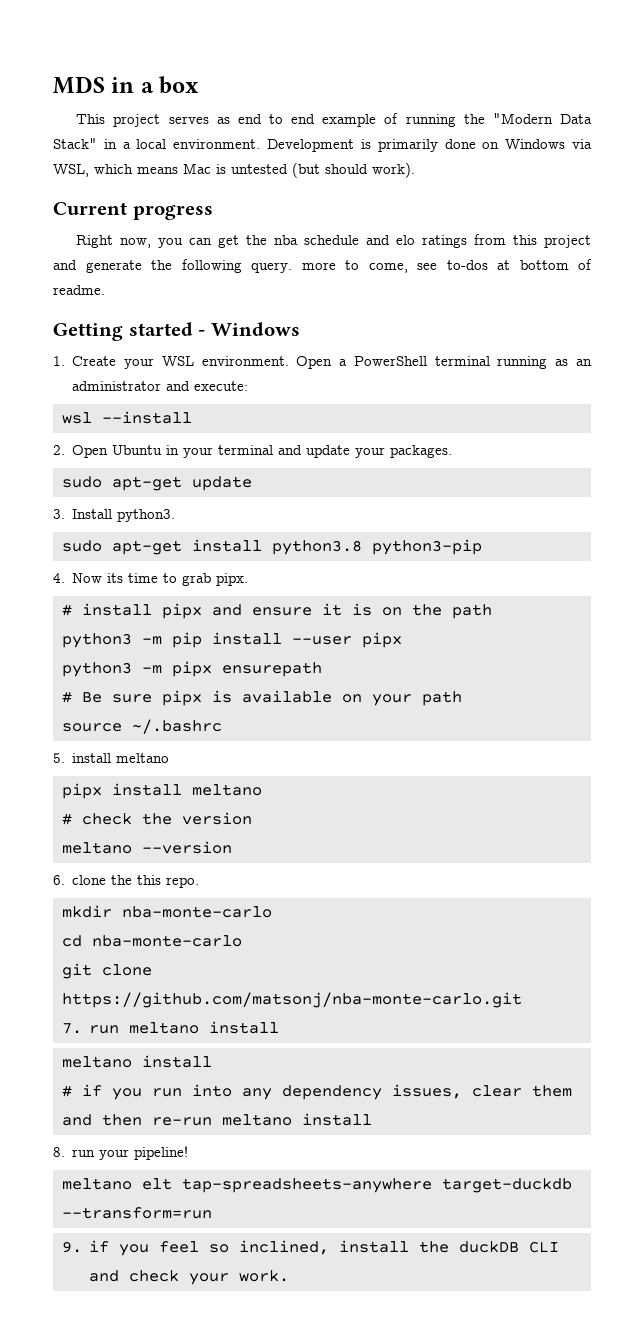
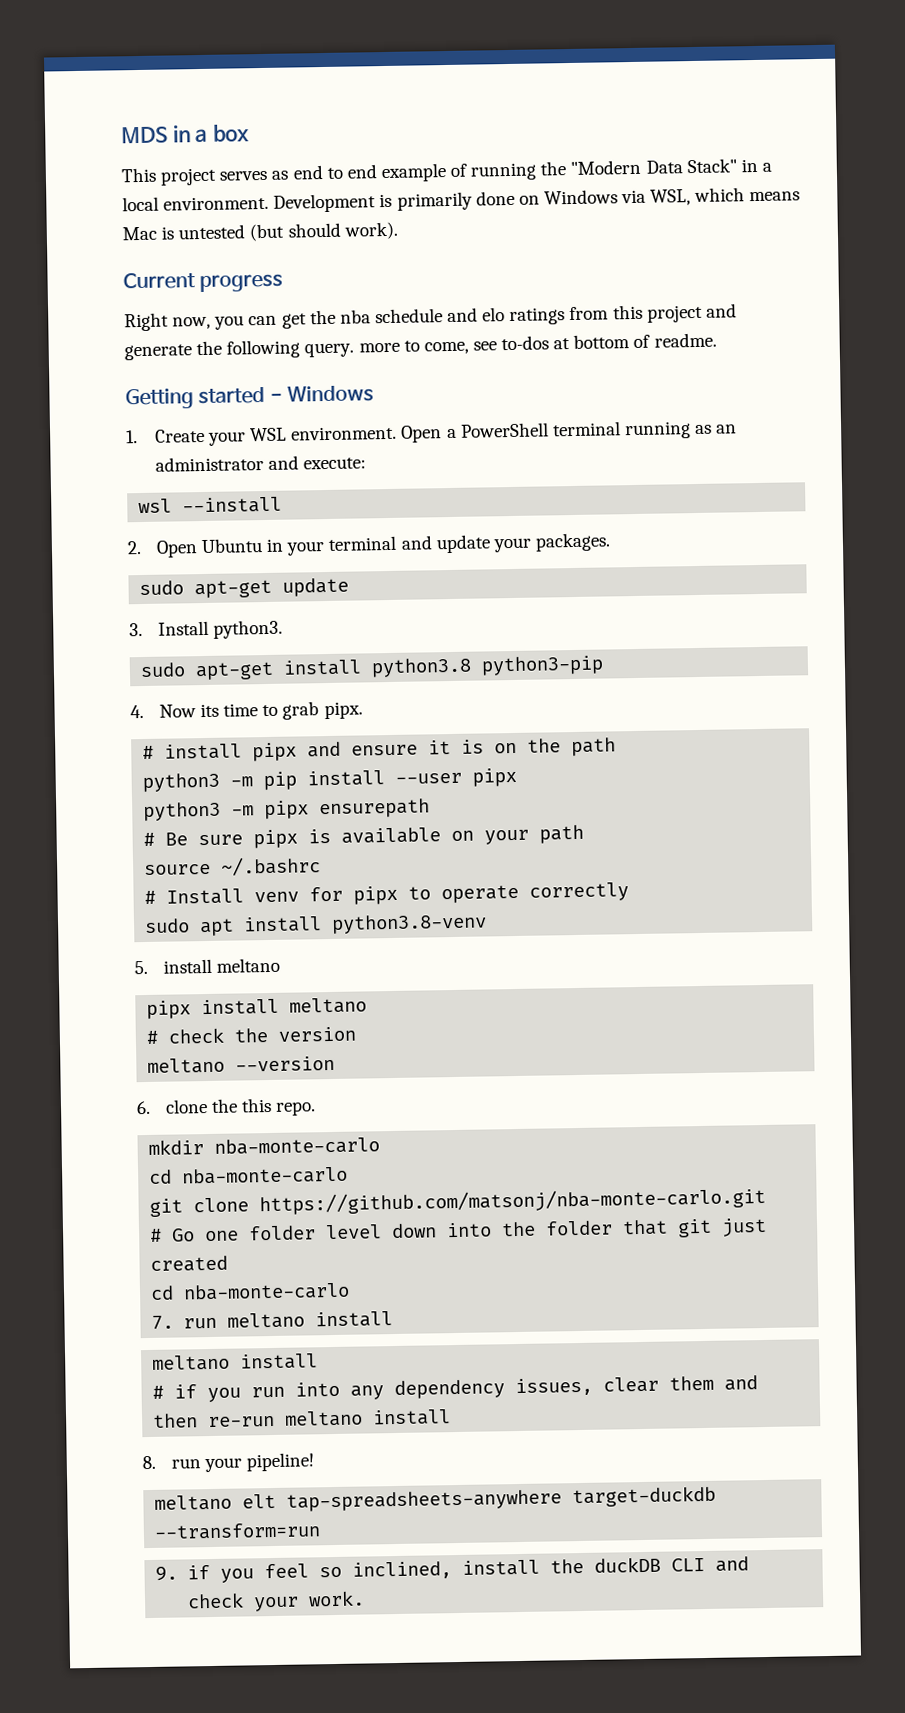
(222, 726) none -> [144,882,630,905] [144,913,488,937] // # Install venv for pipx to operate correctly // sudo apt install python3.8-venv
(522, 1000) none -> [150,1217,768,1242] [150,1255,229,1272] [150,1282,351,1301] // # Go one folder level down into the folder that git just created // cd nba-monte-carlo

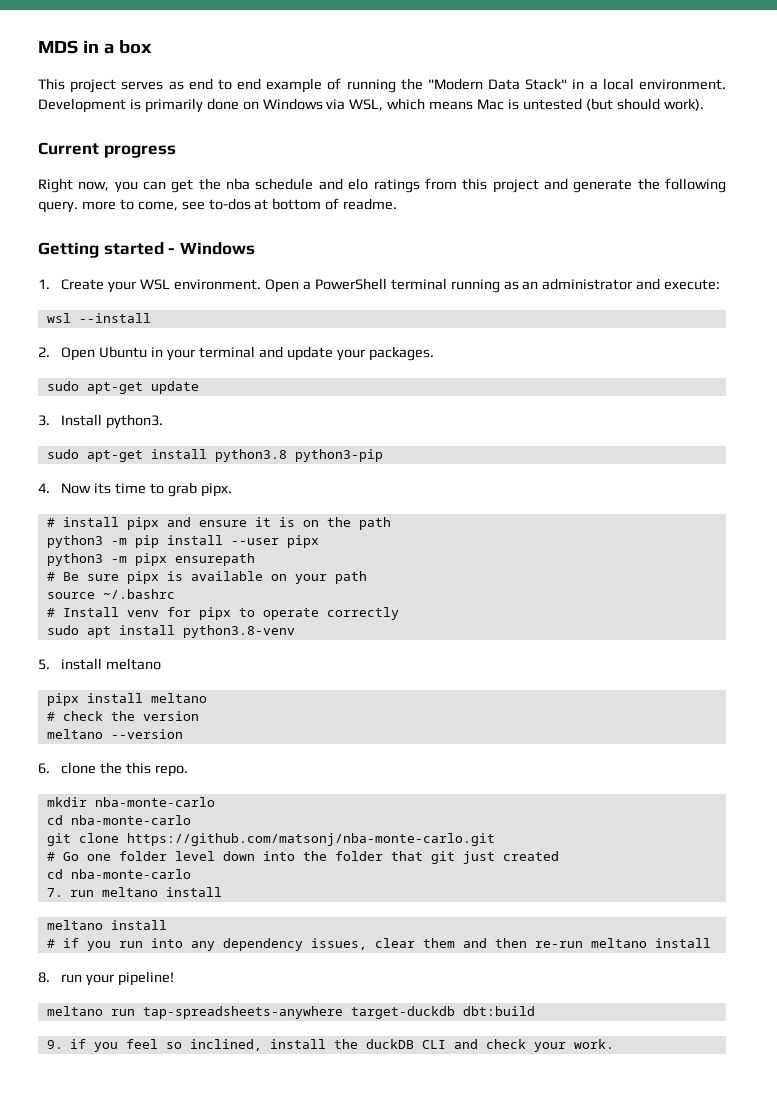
[242,1493,277,1509] elt -> [110,1009,135,1016] run
[154,1522,322,1540] --transform=run -> [462,1006,535,1016] dbt:build

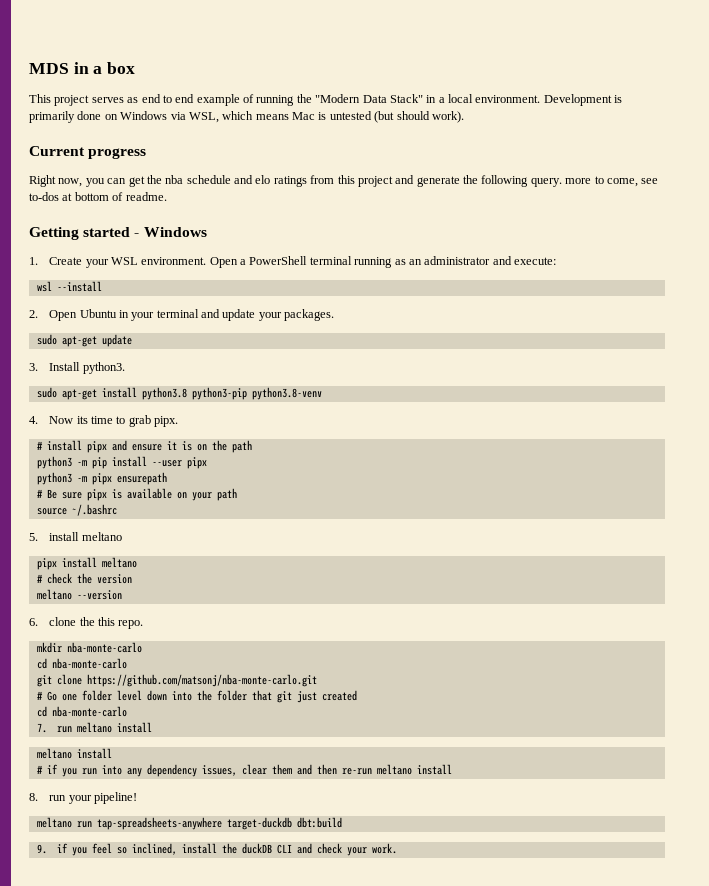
(383, 455) none -> [251,387,322,400] python3.8-venv
[46,607,399,620] [46,625,295,638] // # Install venv for pipx to operate correctly // sudo apt install python3.8-venv -> (117, 510) none

